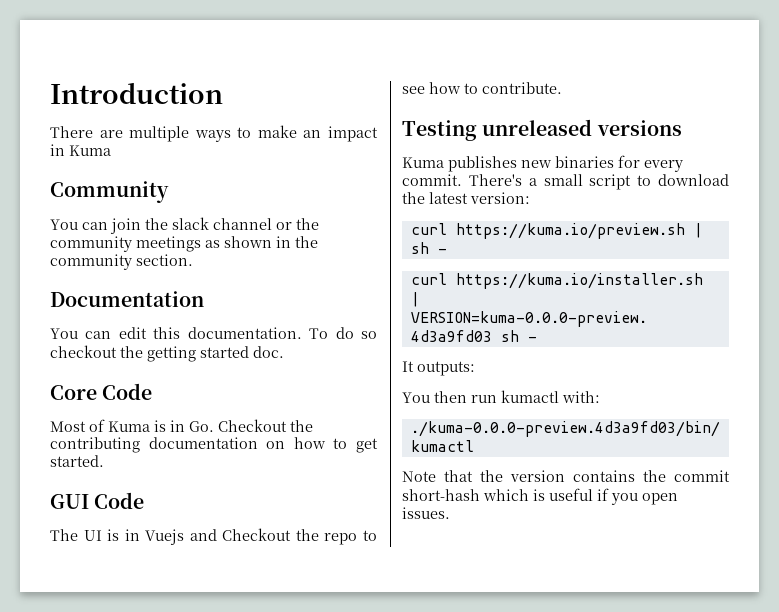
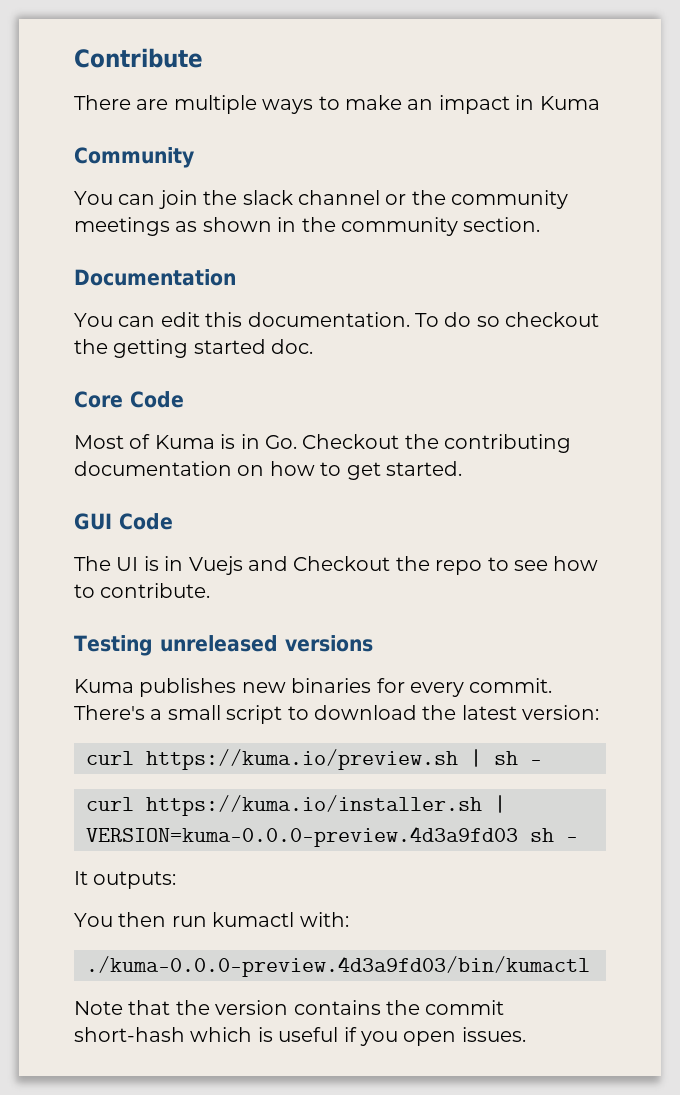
[50,82,223,104] Introduction -> [74,48,203,68] Contribute

